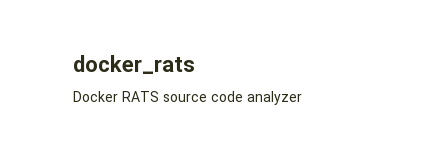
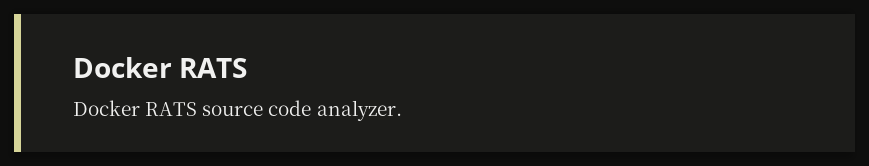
[73,55,195,74] docker_rats -> [73,57,248,78] Docker RATS
[247,91,302,105] analyzer -> [316,100,402,121] analyzer.

